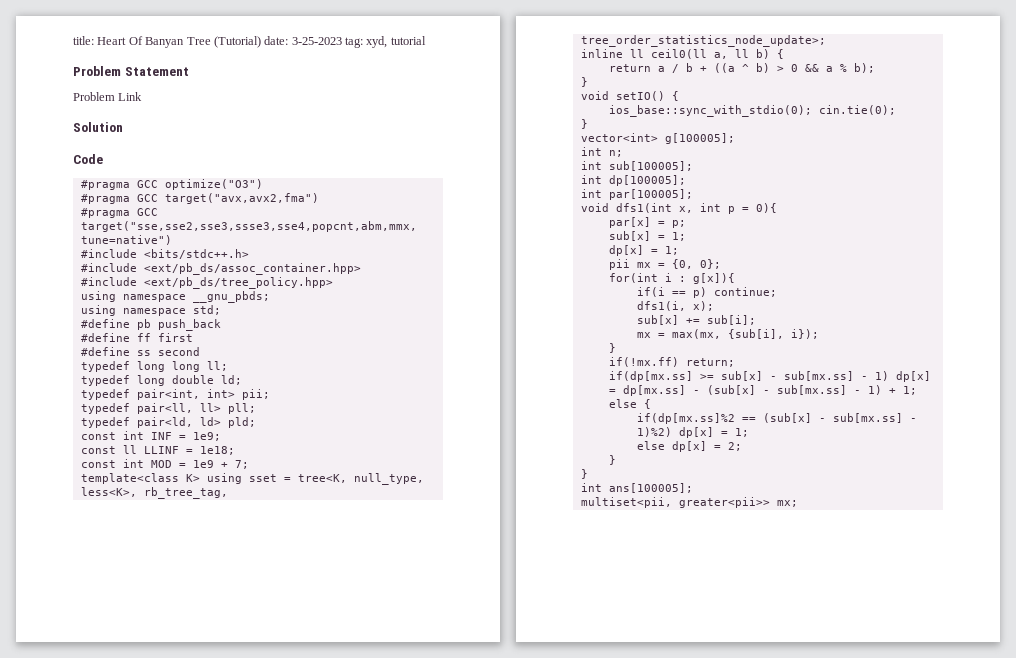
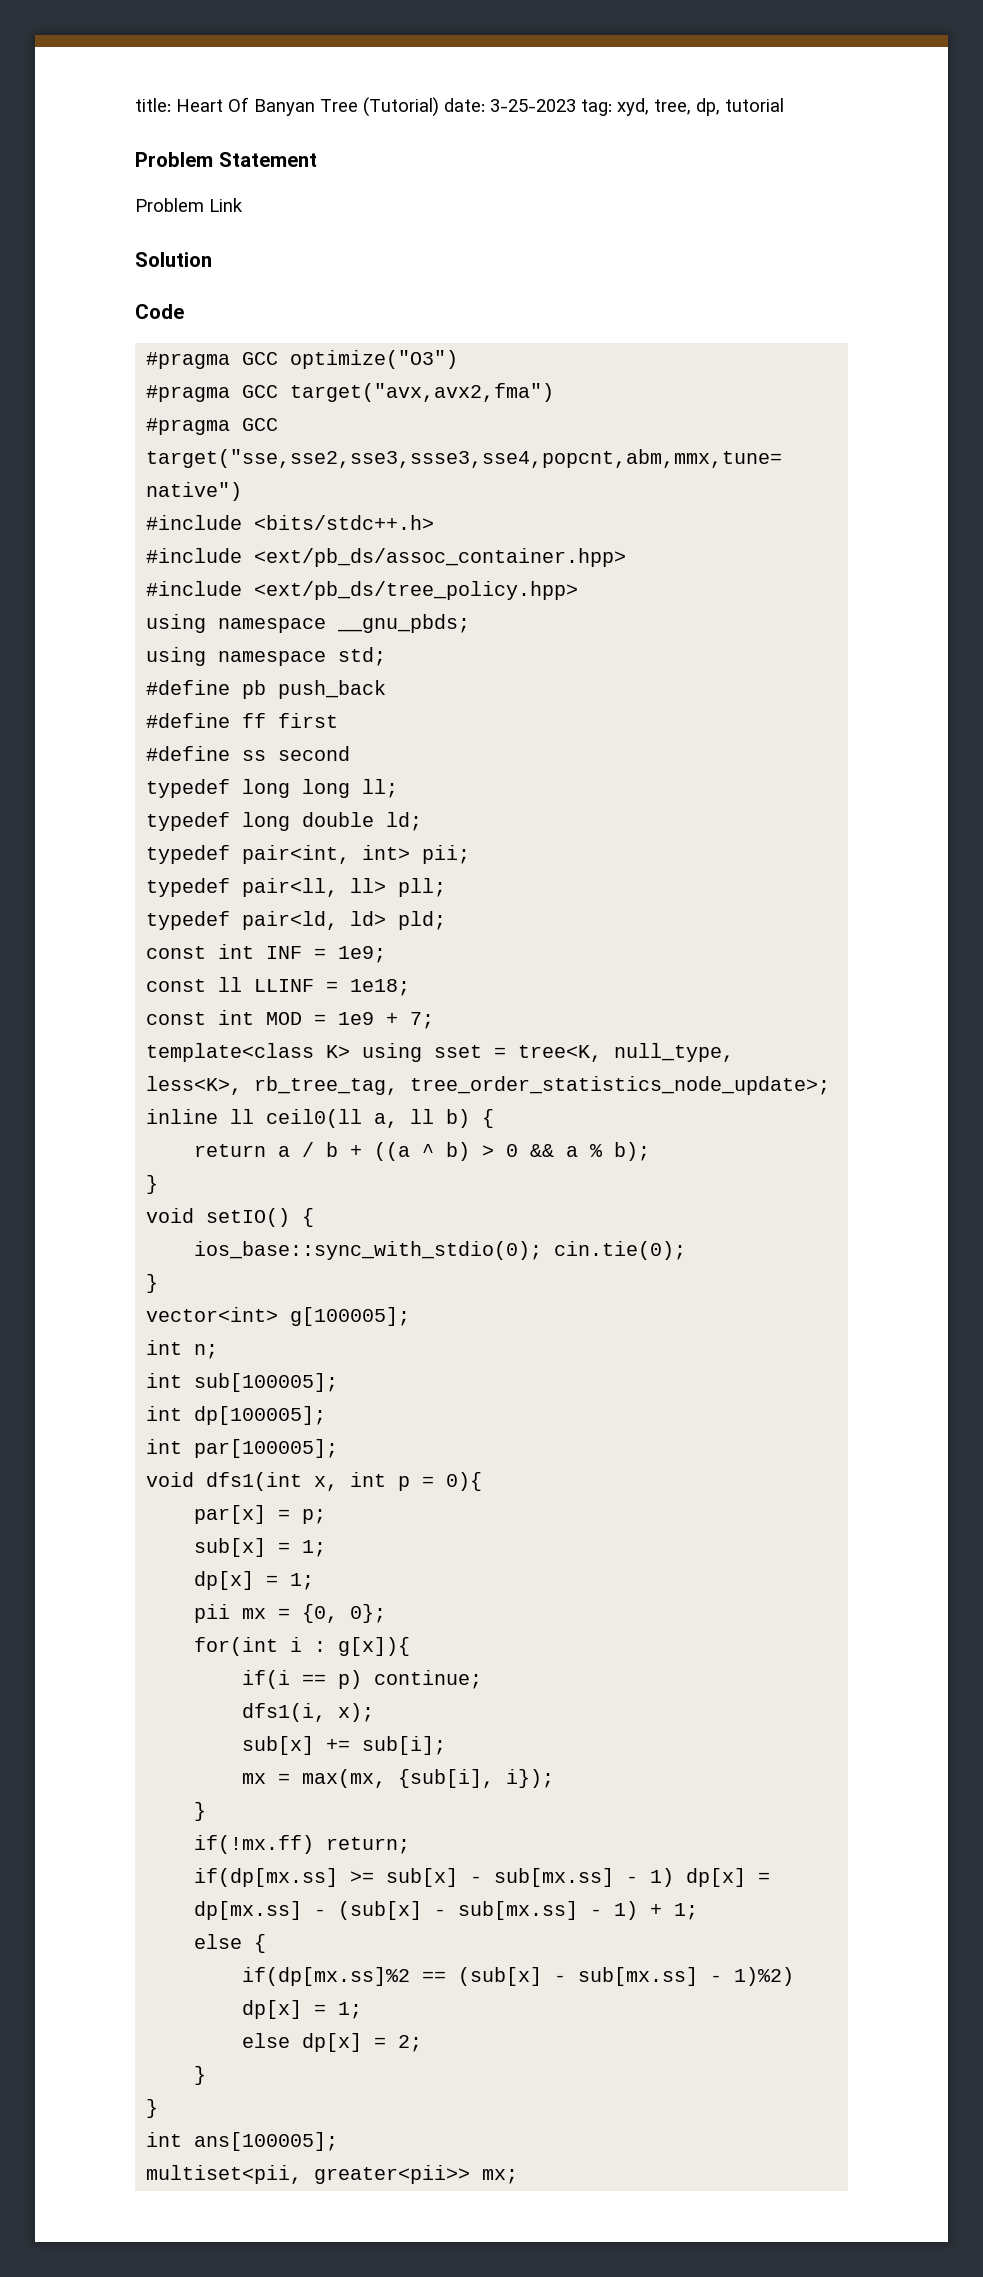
(388, 42) none -> [654,98,720,116] tree, dp,

